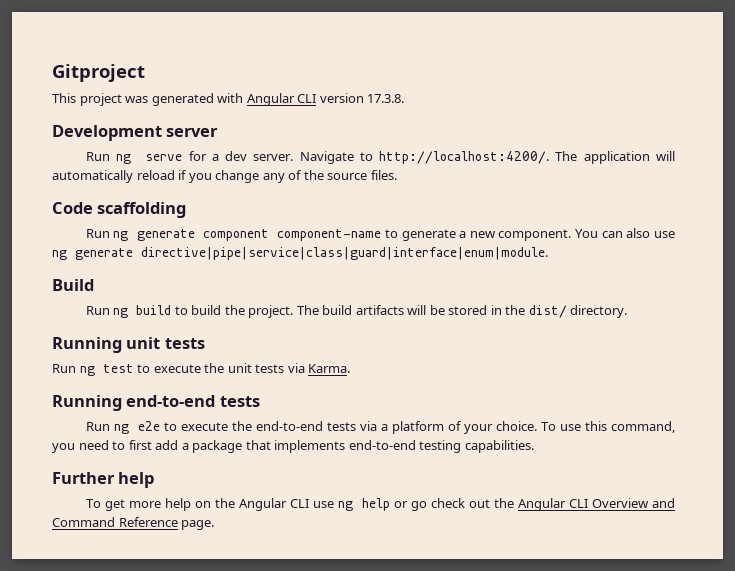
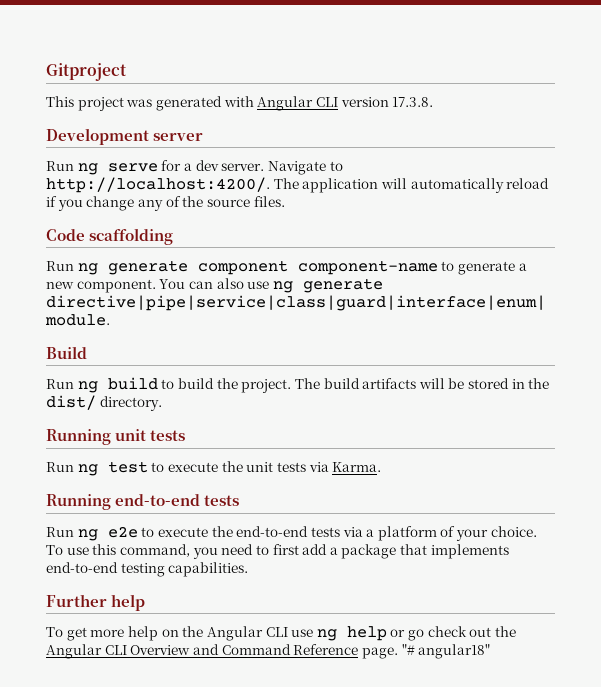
(215, 525) none -> [401,644,491,659] "# angular18"

